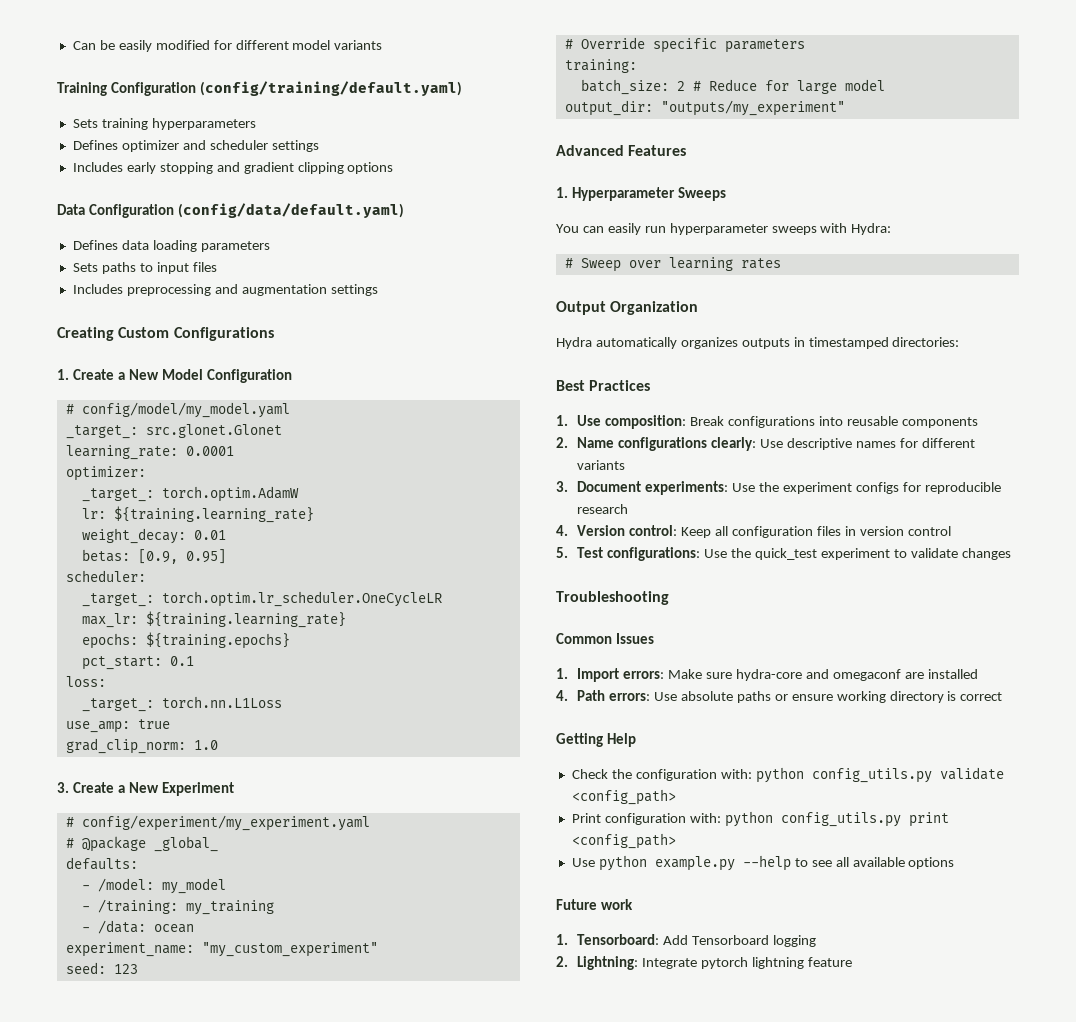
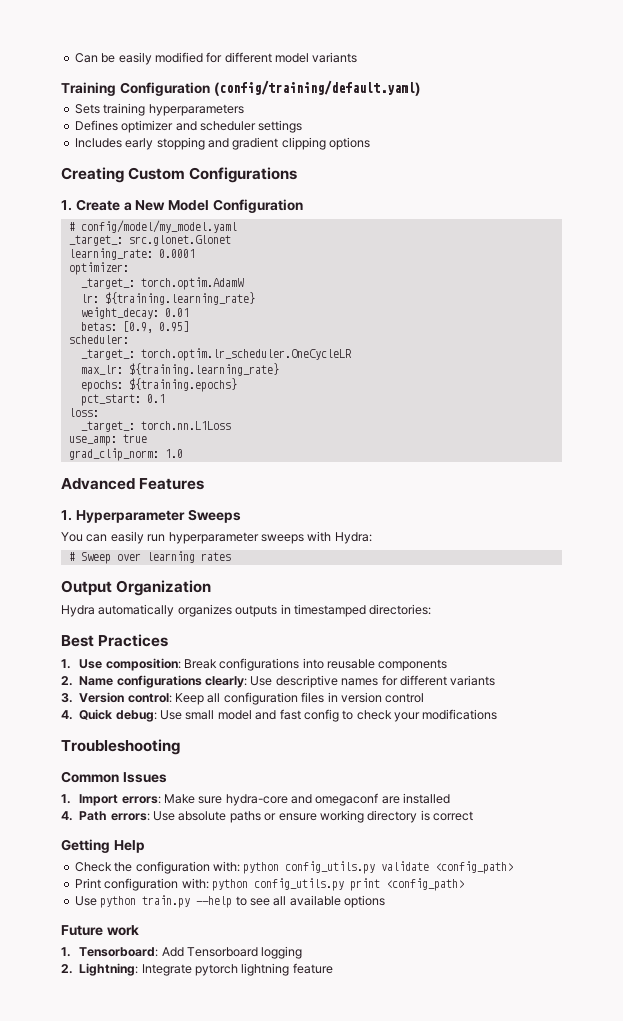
[57,203,405,218] [72,240,270,252] [72,262,217,274] [72,284,378,296] // Data Configuration (config/data/default.yaml) // Defines data loading parameters // Sets paths to input files // Includes preprocessing and augmentation settings -> (370, 143) none
[57,782,235,796] [65,815,370,831] [65,836,218,852] [65,857,138,870] [81,878,226,894] [81,899,274,915] [81,920,194,934] [65,942,378,957] [65,962,138,974] [564,37,805,53] [564,59,637,73] [580,79,885,95] [564,100,845,116] // 3. Create a New Experiment // # config/experiment/my_experiment.yaml // # @package _global_ // defaults: // - /model: my_model // - /training: my_training // - /data: ocean // experiment_name: "my_custom_experiment" // seed: 123 // # Override specific parameters // training: // batch_size: 2 # Reduce for large model // output_dir: "outputs/my_experiment" -> (183, 453) none
[577,481,1001,495] [577,504,629,514] [556,525,568,536] Document experiments: Use the experiment configs for reproducible research // 4. -> (73, 698) none
[556,547,1011,561] 5. Test configurations: Use the quick_test experiment to validate changes -> [61,709,498,722] 4. Quick debug: Use small model and fast config to check your modifications
[654,856,735,871] example.py -> [142,895,191,908] train.py

